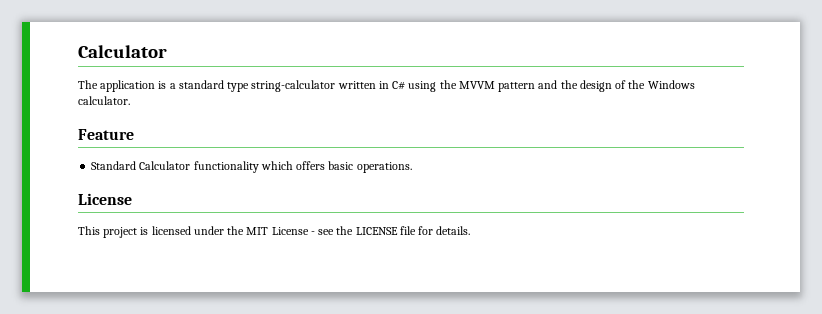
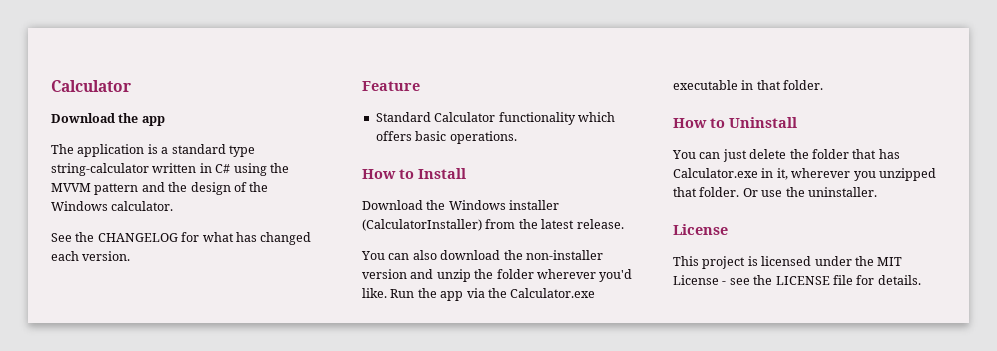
[78,45,167,58] Calculator -> [51,80,131,92] [51,113,165,126] Calculator // Download the app
(130, 100) none -> [51,232,312,245] [51,251,131,261] // See the CHANGELOG for what has changed each version.
(412, 167) none -> [362,168,466,179] [362,200,560,210] [362,219,624,231] [361,250,603,260] [362,269,633,282] [362,288,596,301] [673,80,824,90] [673,117,797,128] [672,149,900,162] [673,168,936,181] [673,187,877,197] // How to Install // Download the Windows installer (CalculatorInstaller) from the latest release. // You can also download the non-installer version and unzip the folder wherever you'd like. Run the app via the Calculator.exe executable in that folder. // How to Uninstall // You can just delete the folder that has Calculator.exe in it, wherever you unzipped that folder. Or use the uninstaller.

